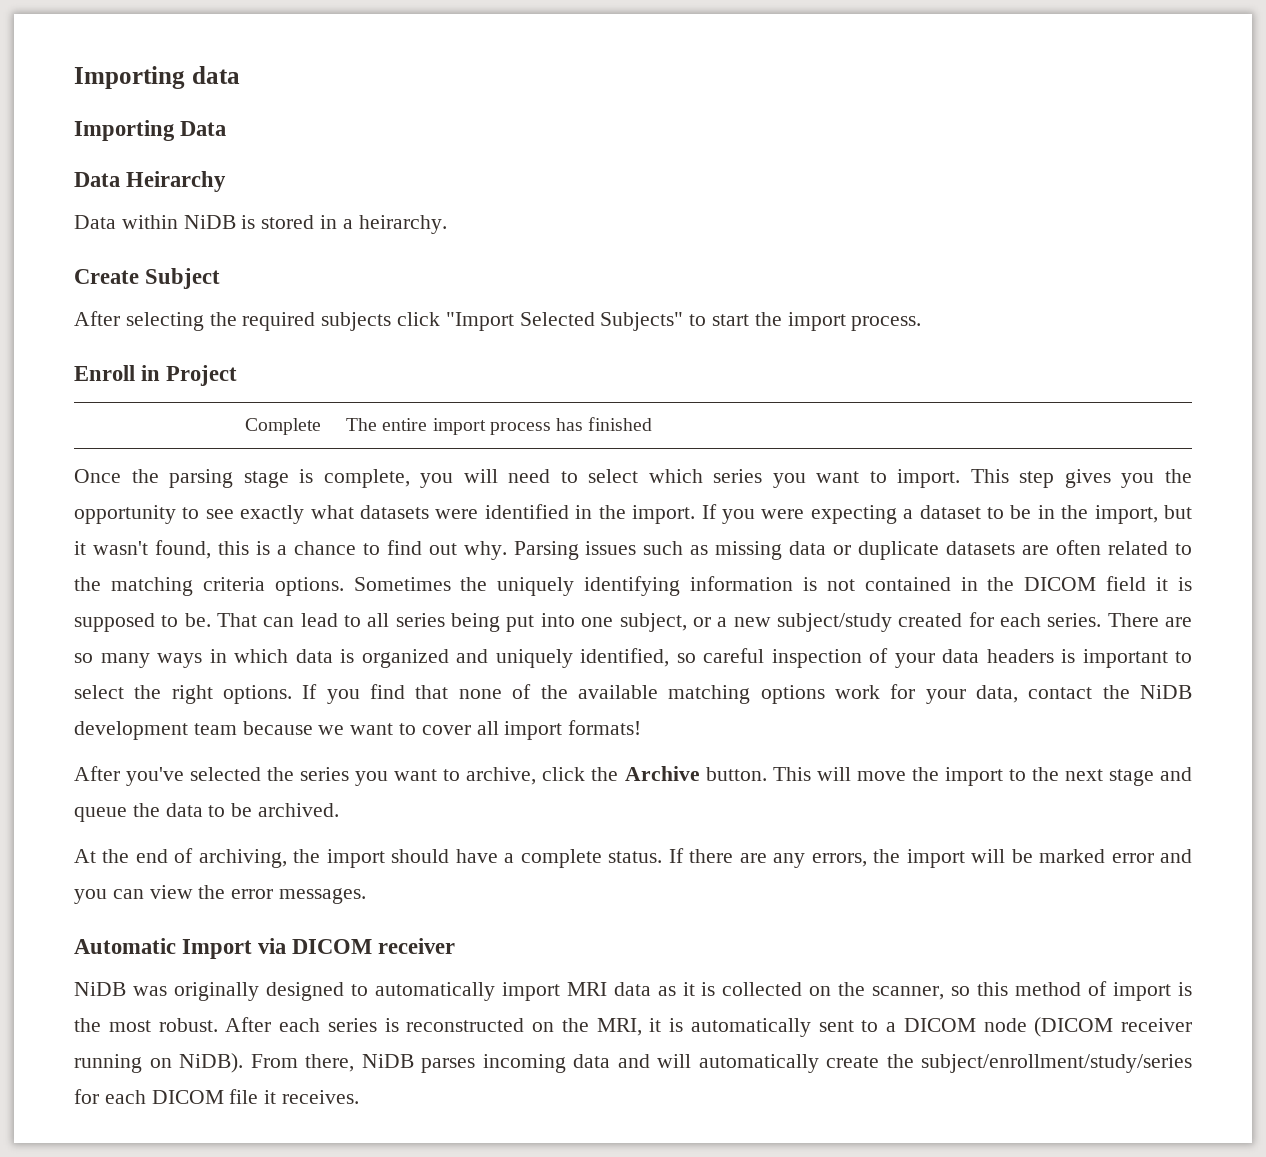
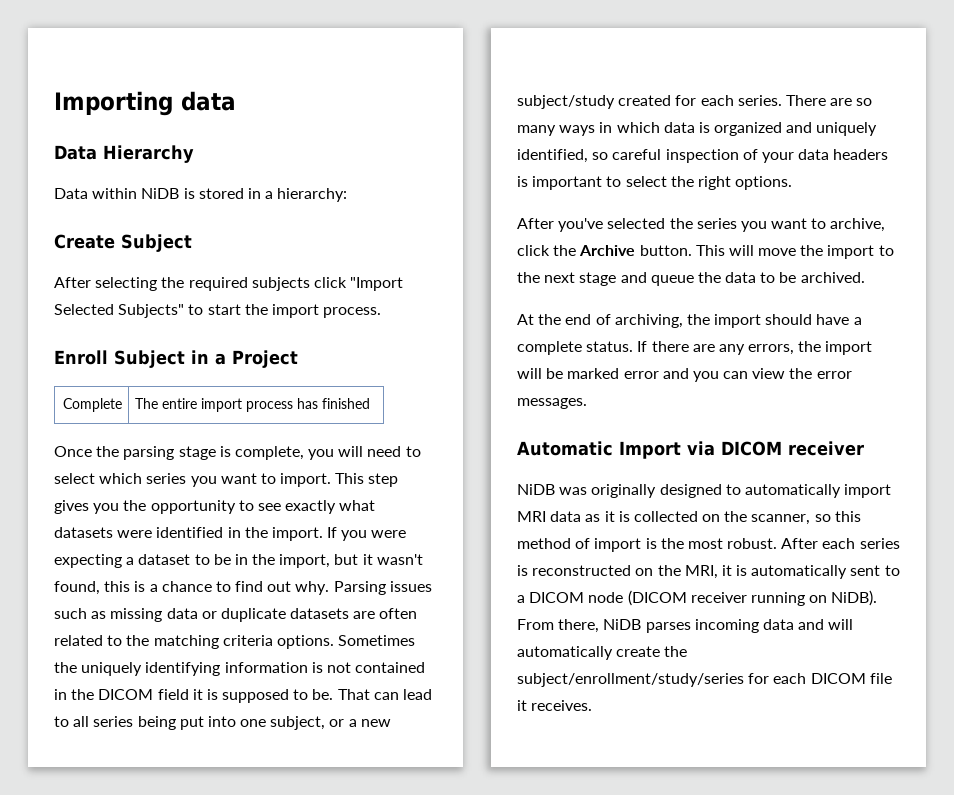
[74,120,227,141] [74,171,227,192] Importing Data // Data Heirarchy -> [54,145,194,163] Data Hierarchy
[358,215,447,234] heirarchy. -> [277,188,348,202] hierarchy:
[141,365,161,381] in -> [114,350,226,368] Subject in a
[302,684,1193,704] [74,720,642,740] If you find that none of the available matching options work for your data, contact the NiDB development team because we want to cover all import formats! -> (793, 183) none

